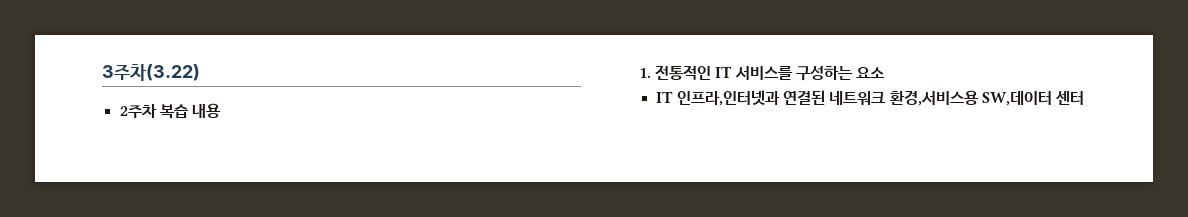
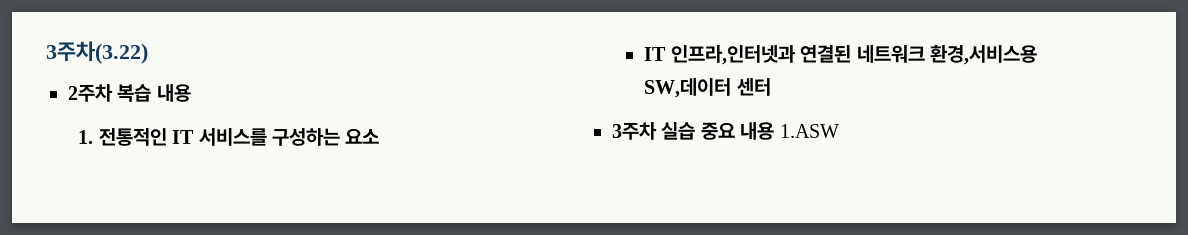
(1085, 98) none -> [612,122,839,140] // 3주차 실습 중요 내용 1.ASW

